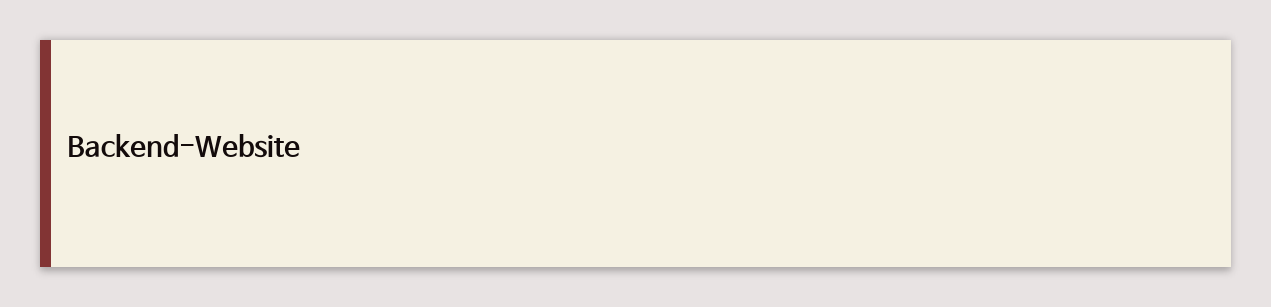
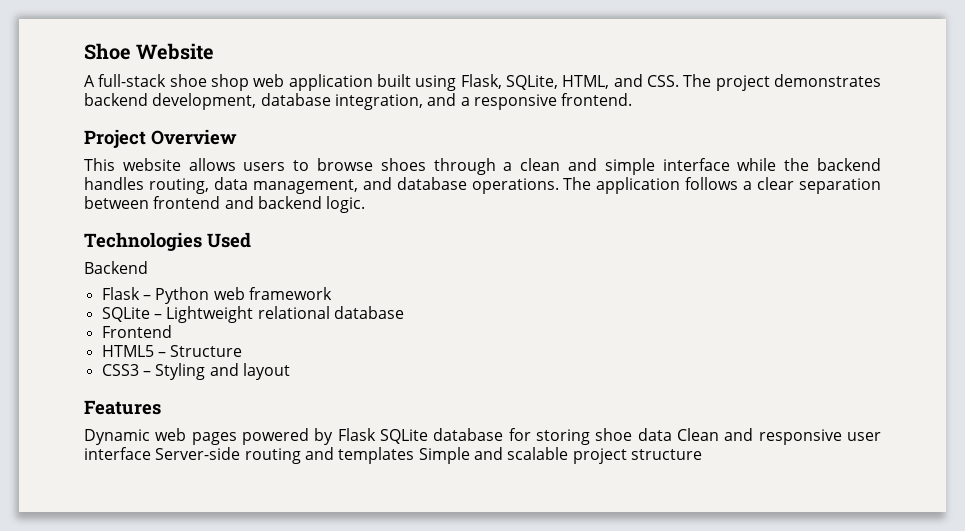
[67,134,300,158] Backend-Website -> [84,43,215,60] [84,74,882,91] [84,93,633,110] [84,129,237,148] [84,158,881,175] [84,177,881,194] [84,196,366,213] [84,232,251,251] [84,261,148,274] [101,287,332,304] [101,306,404,323] [101,325,172,338] [101,345,243,357] [101,363,290,380] [84,400,161,415] [84,428,882,445] [84,447,702,464] Shoe Website // A full-stack shoe shop web application built using Flask, SQLite, HTML, and CSS. The project demonstrates backend development, database integration, and a responsive frontend. // Project Overview // This website allows users to browse shoes through a clean and simple interface while the backend handles routing, data management, and database operations. The application follows a clear separation between frontend and backend logic. // Technologies Used // Backend // Flask – Python web framework // SQLite – Lightweight relational database // Frontend // HTML5 – Structure // CSS3 – Styling and layout // Features // Dynamic web pages powered by Flask SQLite database for storing shoe data Clean and responsive user interface Server-side routing and templates Simple and scalable project structure

